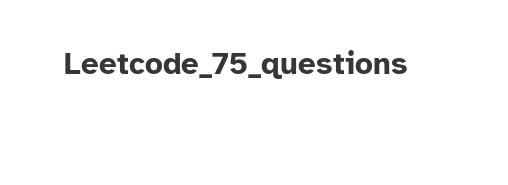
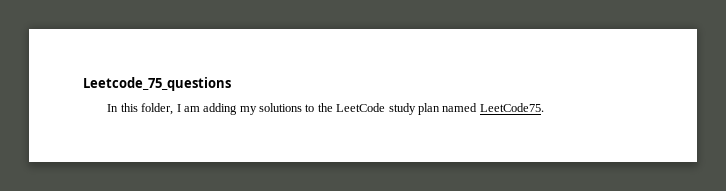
(408, 64) none -> [107,103,544,115] // In this folder, I am adding my solutions to the LeetCode study plan named LeetCode75.

